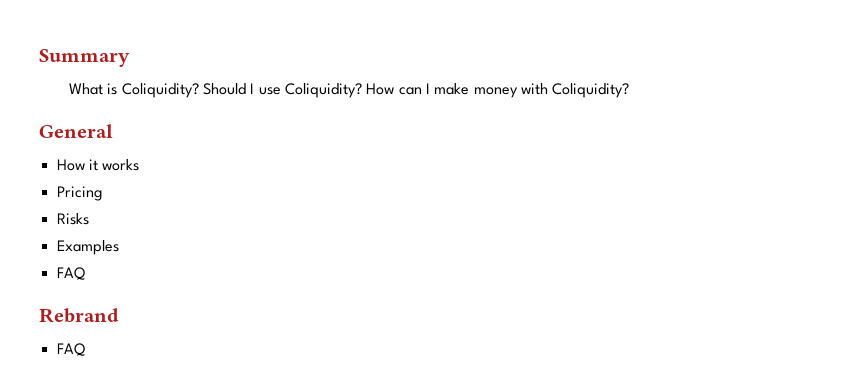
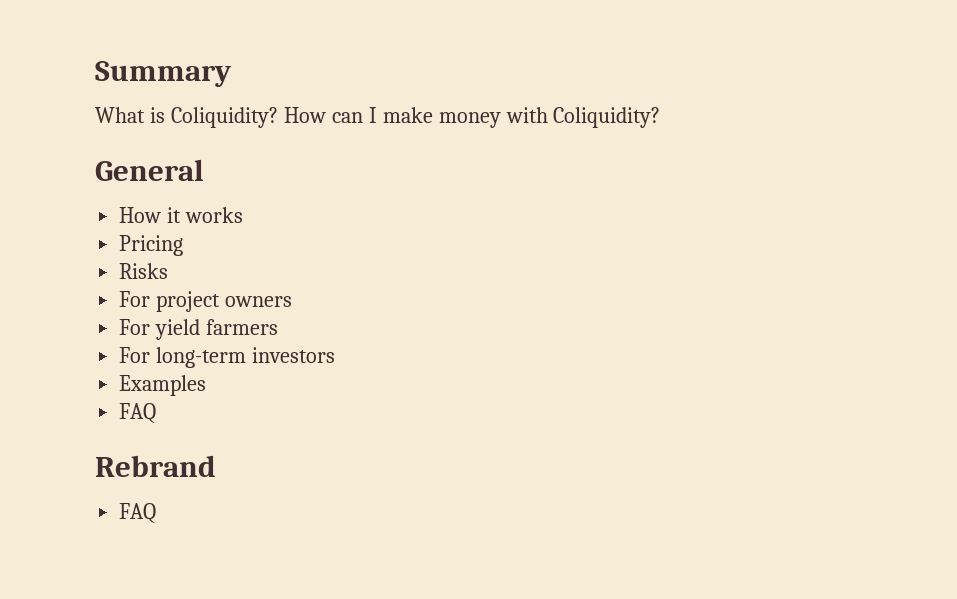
[203,83,363,98] Should I use Coliquidity? -> (278, 117) none
(89, 219) none -> [119,291,293,312] [119,319,279,340] [119,347,336,368] // For project owners // For yield farmers // For long-term investors

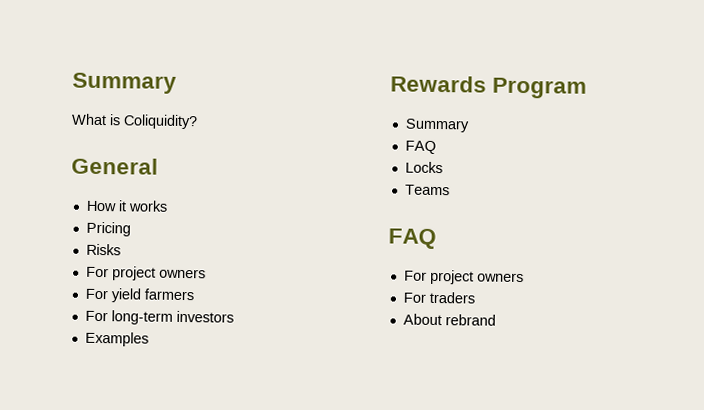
[283,107,661,128] How can I make money with Coliquidity? -> (198, 122) none
[119,403,157,423] [95,455,216,477] [119,503,157,523] // FAQ // Rebrand // FAQ -> [390,75,588,99] [404,118,470,133] [404,140,436,154] [404,161,443,174] [404,184,450,196] [388,228,437,250] [403,269,524,285] [402,291,475,304] [402,313,496,326] // Rewards Program // Summary // FAQ // Locks // Teams // FAQ // For project owners // For traders // About rebrand

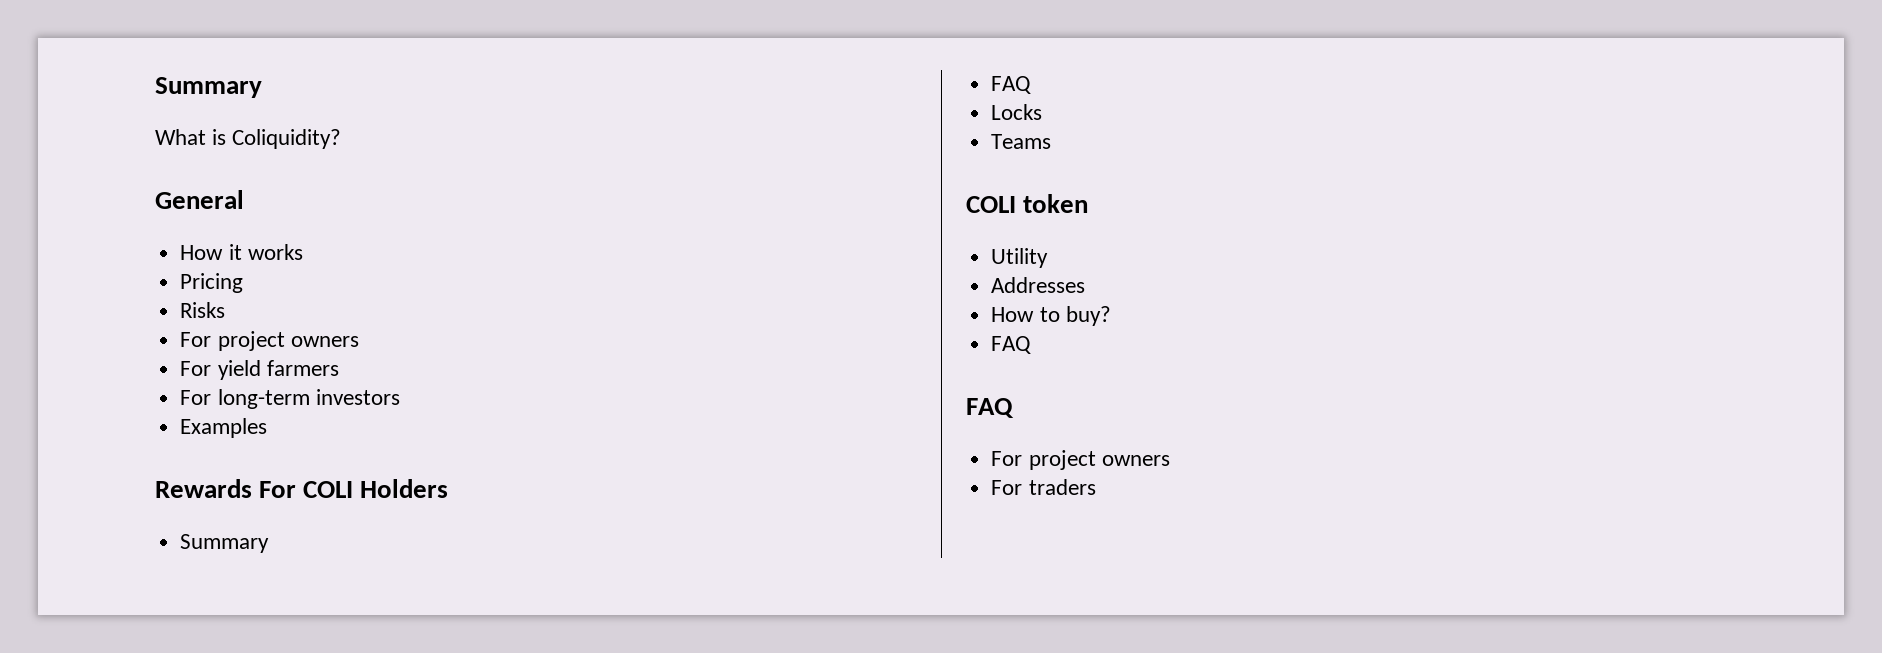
[492,77,588,99] Program -> [259,479,449,498] For COLI Holders
(450, 190) none -> [966,194,1089,213] [991,248,1049,268] [991,277,1086,293] [991,306,1111,326] [991,336,1032,354] // COLI token // Utility // Addresses // How to buy? // FAQ
[402,313,496,326] // About rebrand -> (1096, 487) none

